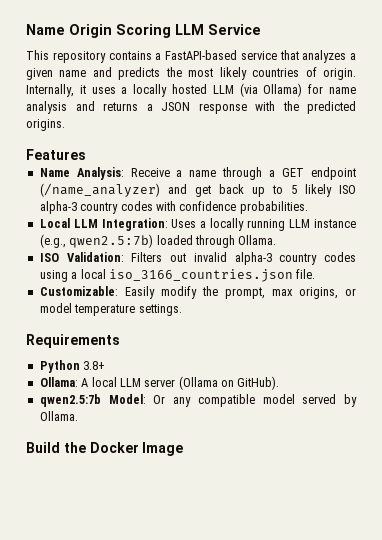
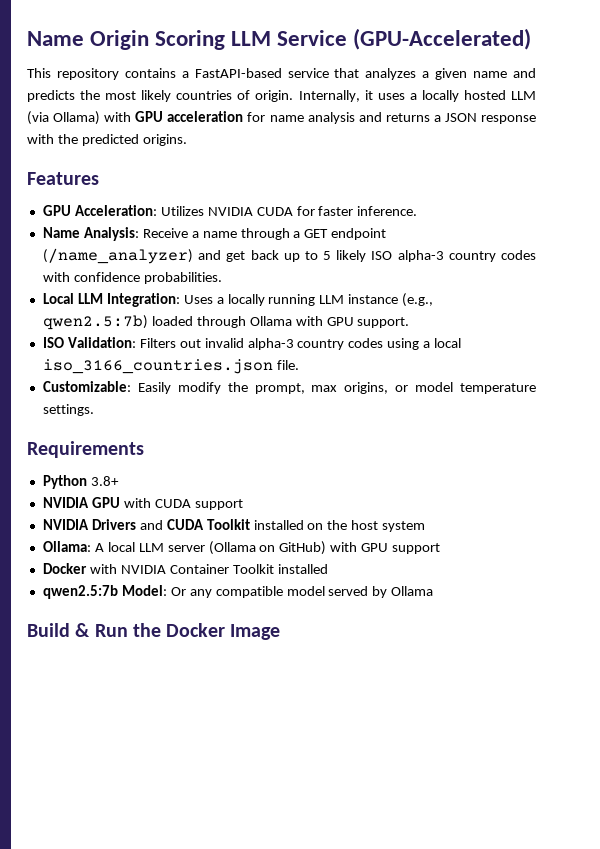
(261, 29) none -> [353,28,532,50] (GPU-Accelerated)
(303, 90) none -> [104,111,244,122] with GPU acceleration
(86, 154) none -> [42,205,418,216] // GPU Acceleration: Utilizes NVIDIA CUDA for faster inference.
[238,235,277,245] Ollama. -> [249,316,410,328] Ollama with GPU support.
(106, 365) none -> [42,497,243,510] [42,519,426,532] // NVIDIA GPU with CUDA support // NVIDIA Drivers and CUDA Toolkit installed on the host system
[237,376,280,390] GitHub). -> [279,541,441,555] [42,563,328,574] GitHub) with GPU support // Docker with NVIDIA Container Toolkit installed
[39,411,78,421] Ollama. -> [391,586,434,596] Ollama
(60, 447) none -> [75,623,128,637] & Run

